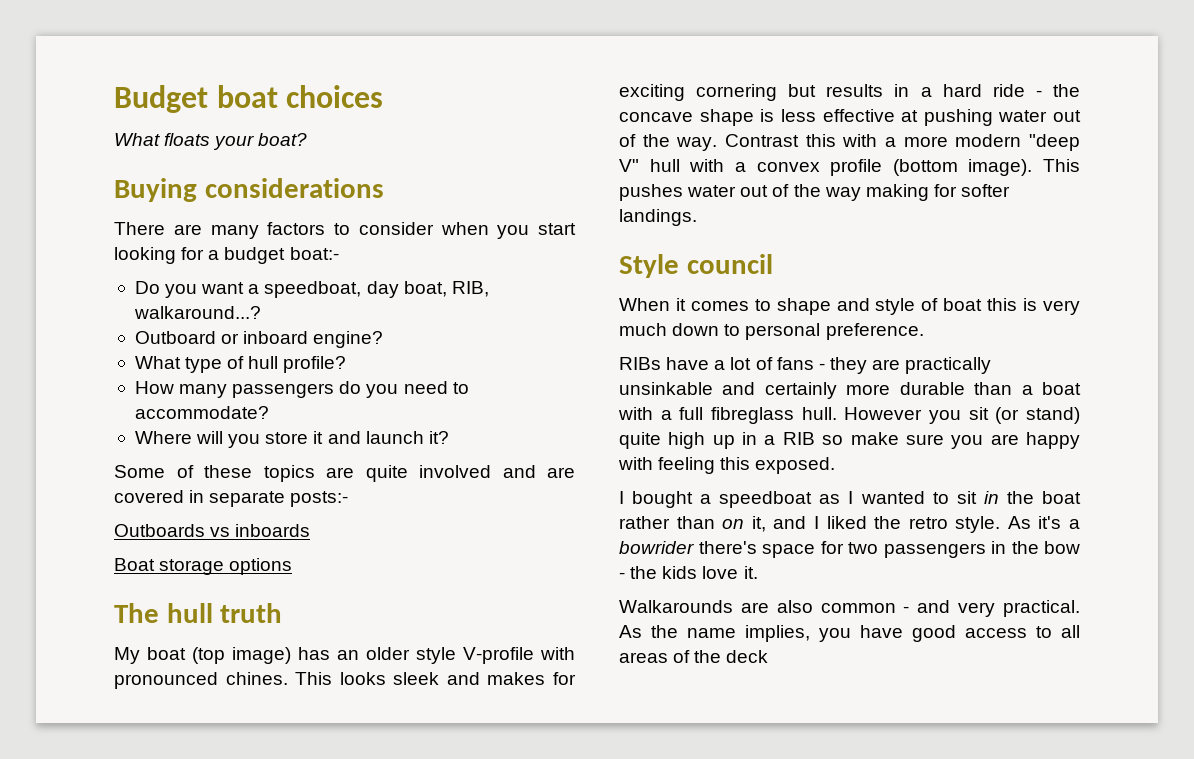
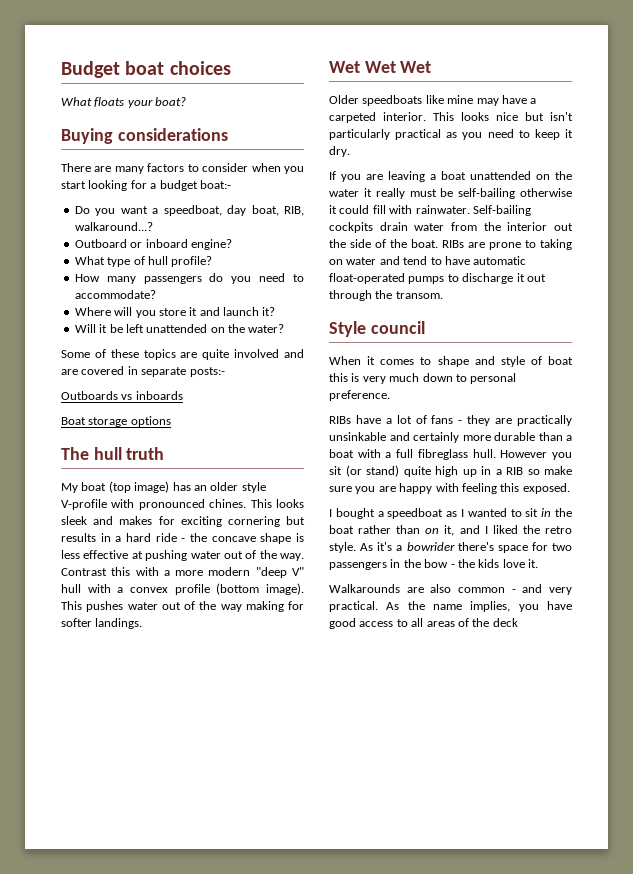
(449, 437) none -> [74,324,285,333] // Will it be left unattended on the water?
(697, 217) none -> [329,61,432,73] [329,95,537,106] [329,112,573,123] [329,129,573,140] [329,146,350,157] [329,171,572,182] [329,188,572,199] [329,205,531,216] [329,222,573,233] [329,239,572,250] [329,256,527,265] [329,273,546,284] [329,290,443,301] // Wet Wet Wet // Older speedboats like mine may have a carpeted interior. This looks nice but isn't particularly practical as you need to keep it dry. // If you are leaving a boat unattended on the water it really must be self-bailing otherwise it could fill with rainwater. Self-bailing cockpits drain water from the interior out the side of the boat. RIBs are prone to taking on water and tend to have automatic float-operated pumps to discharge it out through the transom.

